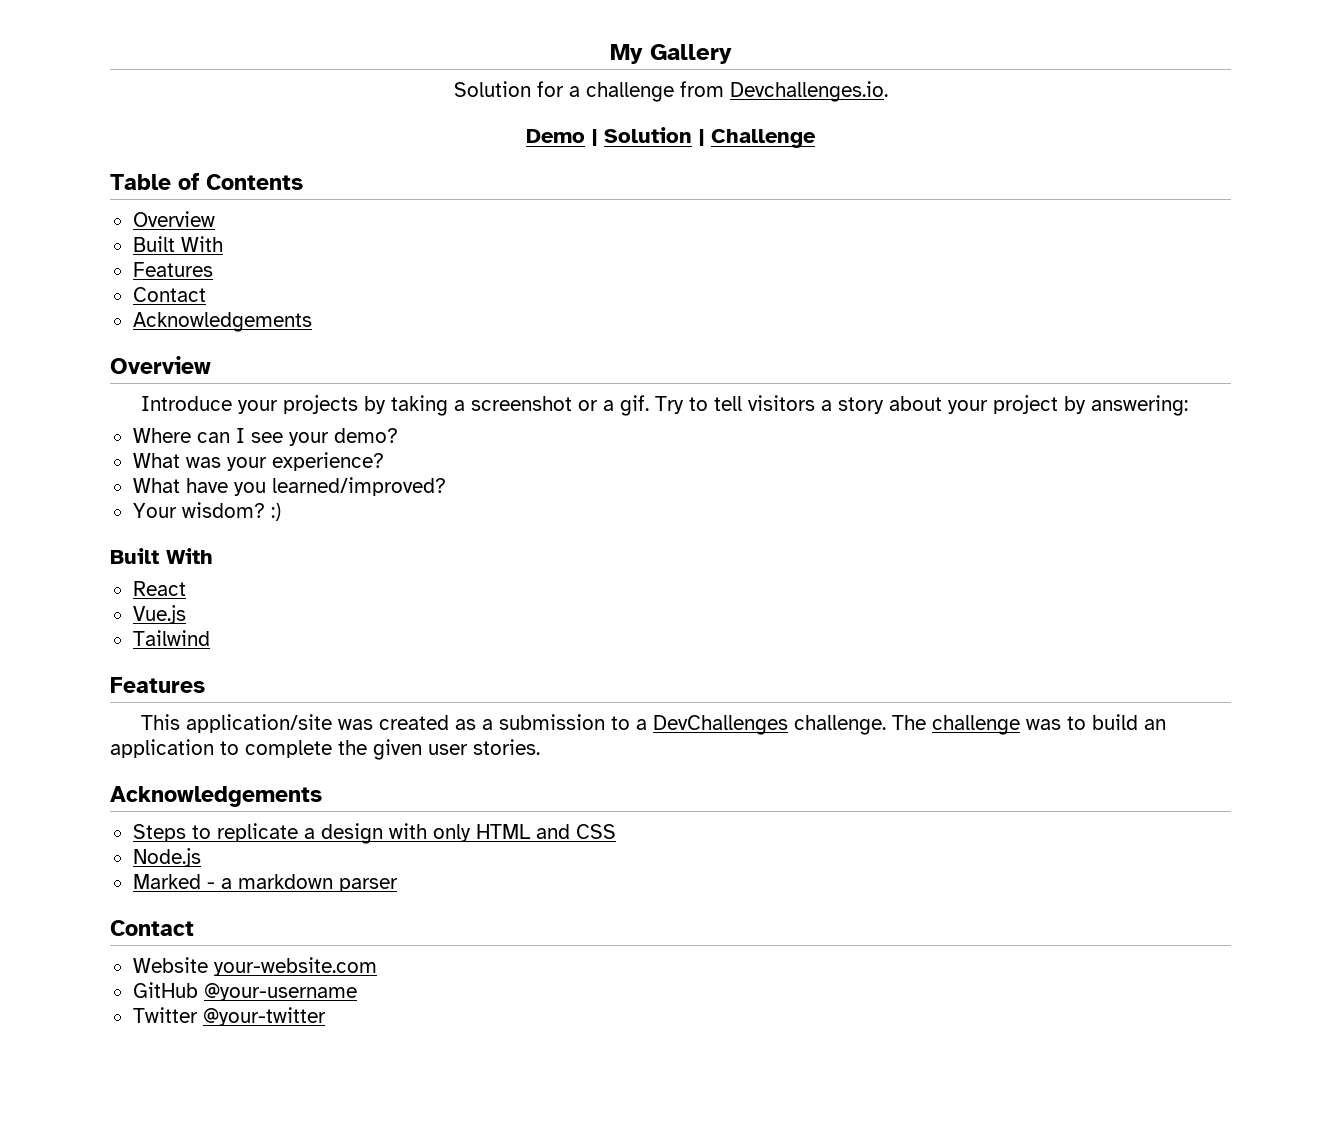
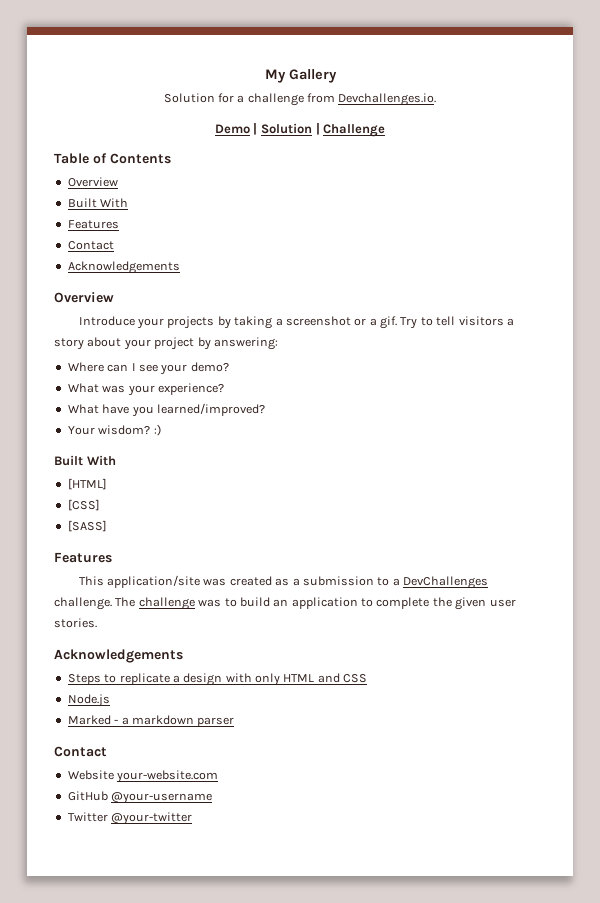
[132,581,186,596] [132,605,186,624] [132,630,210,646] React // Vue.js // Tailwind -> [67,478,107,490] [67,499,100,511] [67,520,107,532] [HTML] // [CSS] // [SASS]

